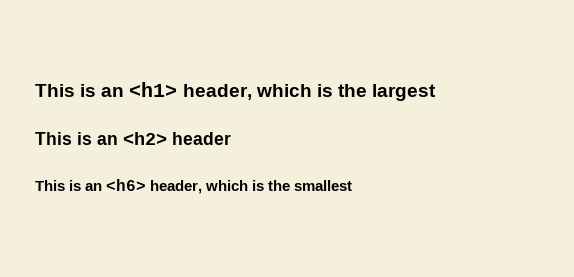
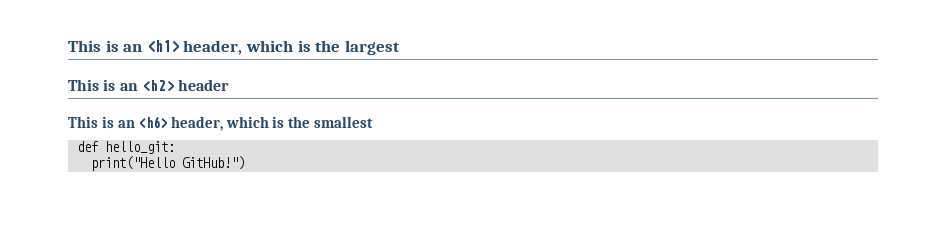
(353, 185) none -> [76,141,175,154] [90,156,245,171] // def hello_git: // print("Hello GitHub!")

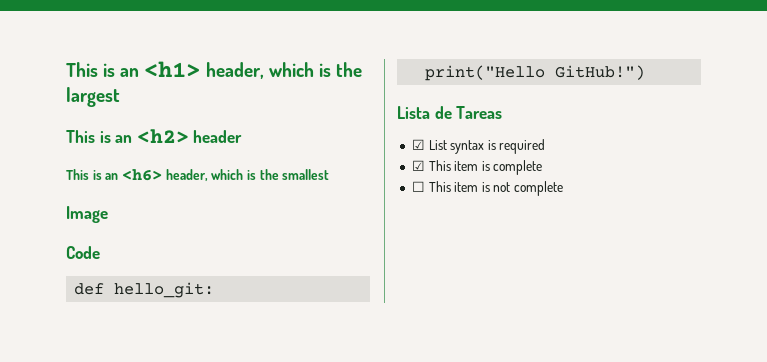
(374, 122) none -> [66,206,108,223] [66,246,100,259] // Image // Code
(245, 163) none -> [397,106,503,119] [411,139,546,154] [411,160,543,175] [411,181,564,196] // Lista de Tareas // ☑ List syntax is required // ☑ This item is complete // ☐ This item is not complete

